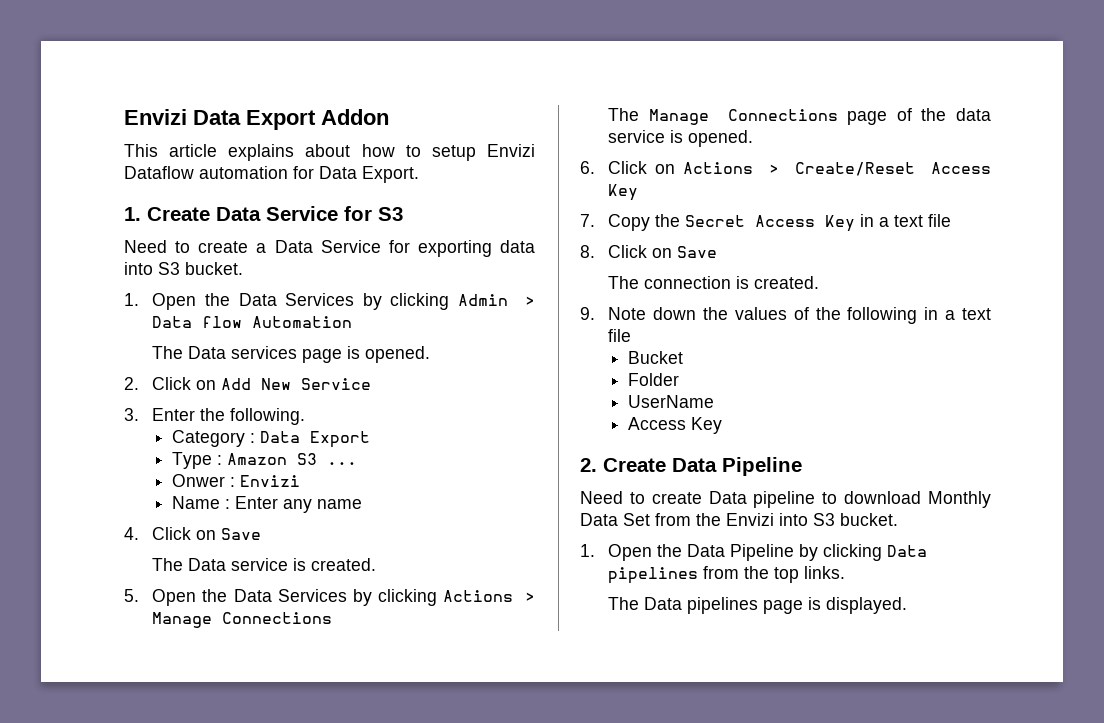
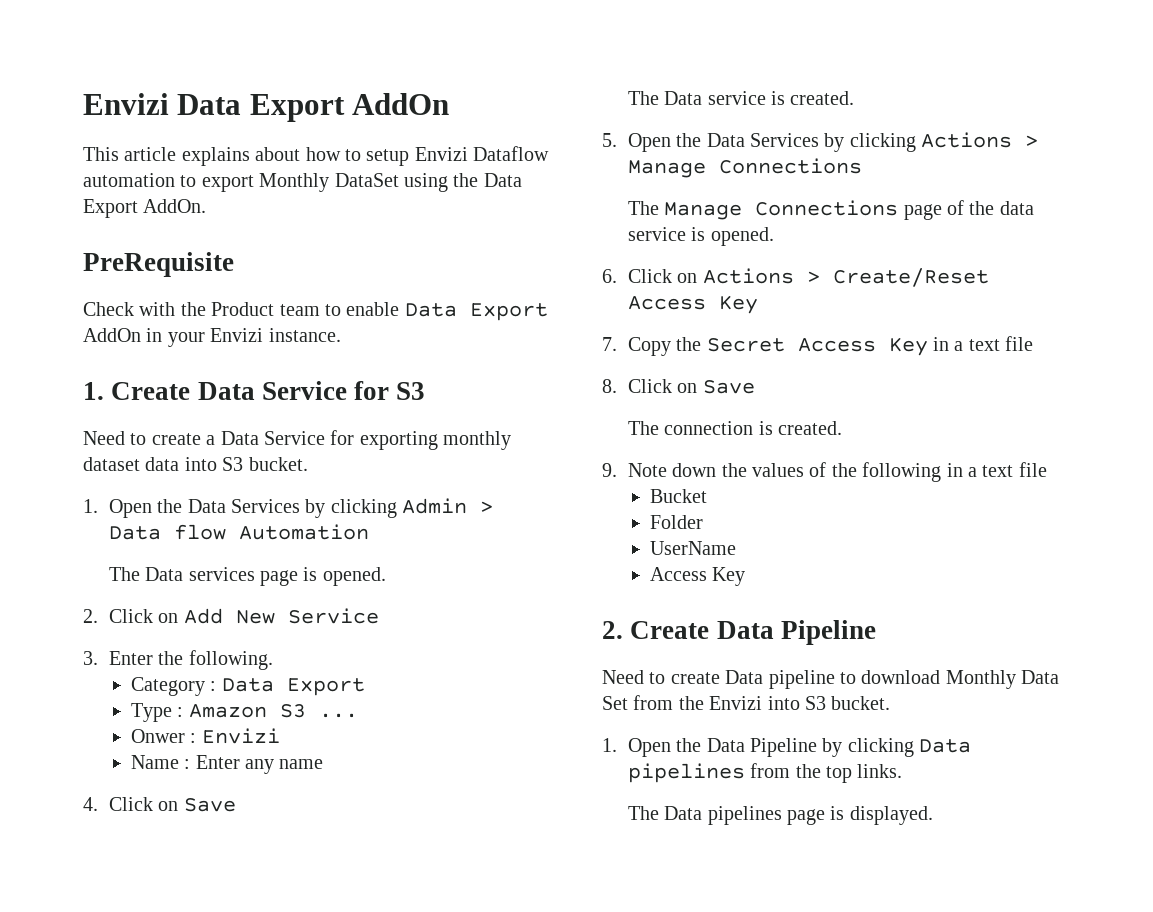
[321,109,389,125] Addon -> [352,93,450,115] AddOn
[293,166,419,183] for Data Export. -> [180,173,522,192] [83,199,207,218] [83,252,234,277] [83,302,548,321] [83,328,341,347] to export Monthly DataSet using the Data Export AddOn. // PreRequisite // Check with the Product team to enable Data Export AddOn in your Envizi instance.
(492, 248) none -> [443,431,512,450] [83,457,140,471] monthly dataset

